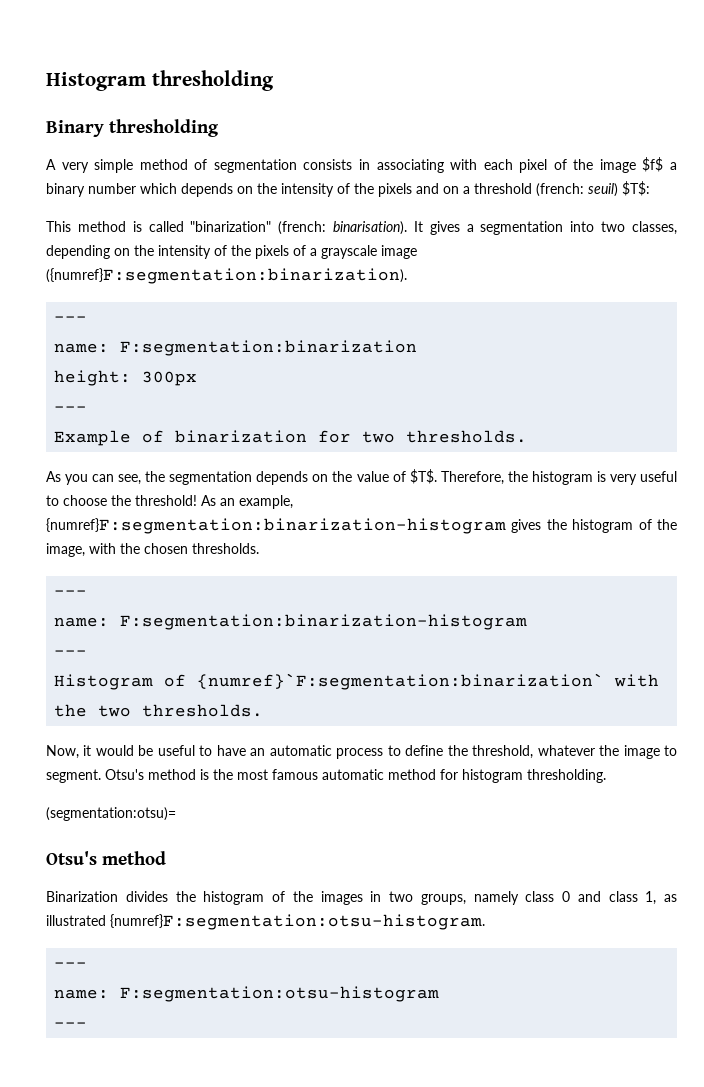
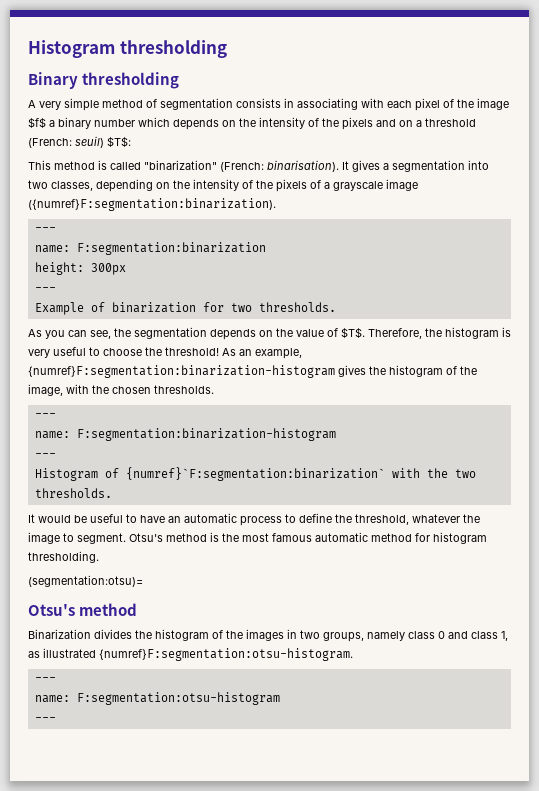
[536,183,584,197] (french: -> [28,138,72,148] (French:
[278,221,327,235] (french: -> [220,162,264,172] (French:
[46,745,92,759] Now, it -> [28,514,35,523] It

